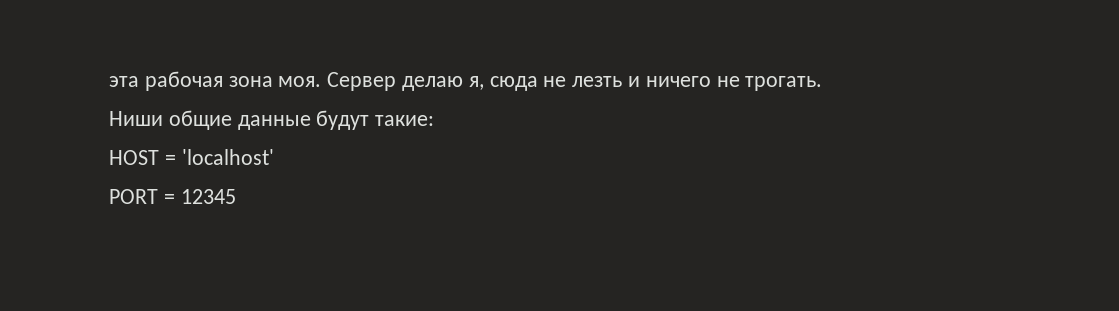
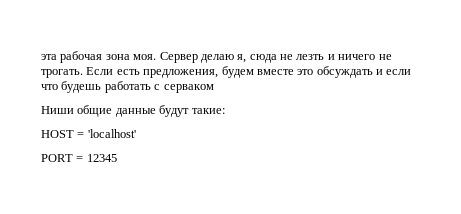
(823, 83) none -> [86,66,412,78] [41,81,214,93] Если есть предложения, будем вместе это обсуждать и если что будешь работать с серваком

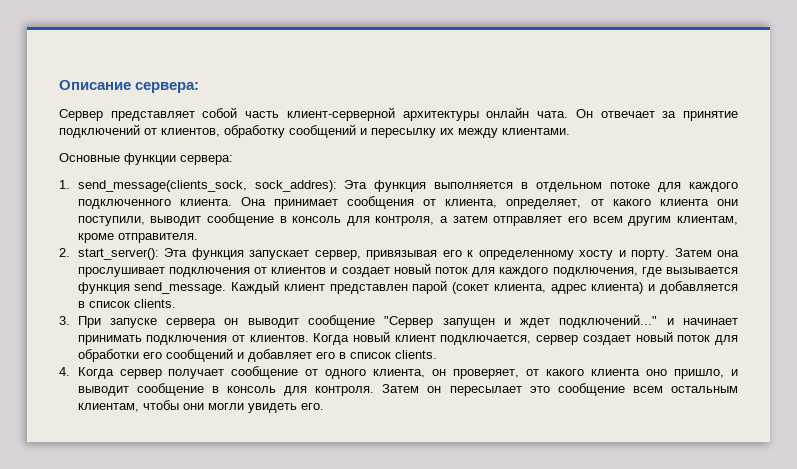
[41,51,392,63] [41,66,412,78] [41,81,214,93] [41,105,225,117] [41,129,136,138] [41,154,117,162] эта рабочая зона моя. Сервер делаю я, сюда не лезть и ничего не трогать. Если есть предложения, будем вместе это обсуждать и если что будешь работать с серваком // Ниши общие данные будут такие: // HOST = 'localhost' // PORT = 12345 -> [59,80,200,93] [59,107,739,121] [59,124,570,138] [59,153,233,165] [59,180,739,192] [77,196,738,209] [77,213,739,226] [77,233,198,243] [59,248,740,260] [77,263,738,277] [77,280,738,294] [77,299,176,308] [59,314,739,328] [77,331,738,345] [77,348,437,362] [59,366,739,379] [77,383,739,396] [77,400,324,413] Описание сервера: // Сервер представляет собой часть клиент-серверной архитектуры онлайн чата. Он отвечает за принятие подключений от клиентов, обработку сообщений и пересылку их между клиентами. // Основные функции сервера: // 1. send_message(clients_sock, sock_addres): Эта функция выполняется в отдельном потоке для каждого подключенного клиента. Она принимает сообщения от клиента, определяет, от какого клиента они поступили, выводит сообщение в консоль для контроля, а затем отправляет его всем другим клиентам, кроме отправителя. // 2. start_server(): Эта функция запускает сервер, привязывая его к определенному хосту и порту. Затем она прослушивает подключения от клиентов и создает новый поток для каждого подключения, где вызывается функция send_message. Каждый клиент представлен парой (сокет клиента, адрес клиента) и добавляется в список clients. // 3. При запуске сервера он выводит сообщение "Сервер запущен и ждет подключений..." и начинает принимать подключения от клиентов. Когда новый клиент подключается, сервер создает новый поток для обработки его сообщений и добавляет его в список clients. // 4. Когда сервер получает сообщение от одного клиента, он проверяет, от какого клиента оно пришло, и выводит сообщение в консоль для контроля. Затем он пересылает это сообщение всем остальным клиентам, чтобы они могли увидеть его.

